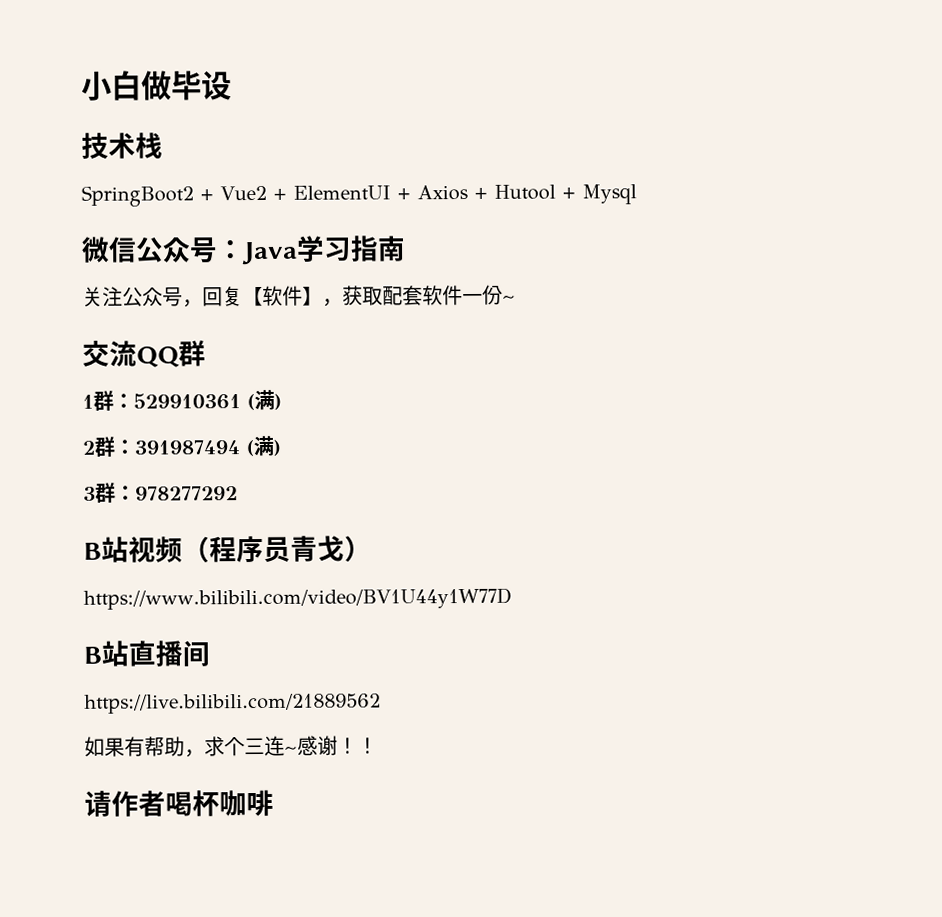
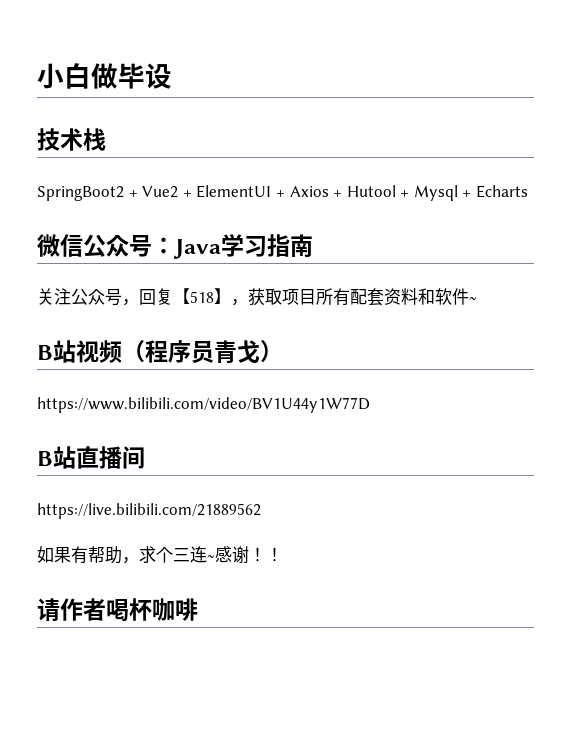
(637, 194) none -> [462,185,529,198] + Echarts
[262,285,303,306] 软件 -> [190,291,214,303] 518
[382,284,516,306] [82,340,206,368] [82,389,282,411] [82,435,281,457] [83,482,238,503] 配套软件一份~ // 交流QQ群 // 1群：529910361 (满) // 2群：391987494 (满) // 3群：978277292 -> [282,288,477,306] 项目所有配套资料和软件~

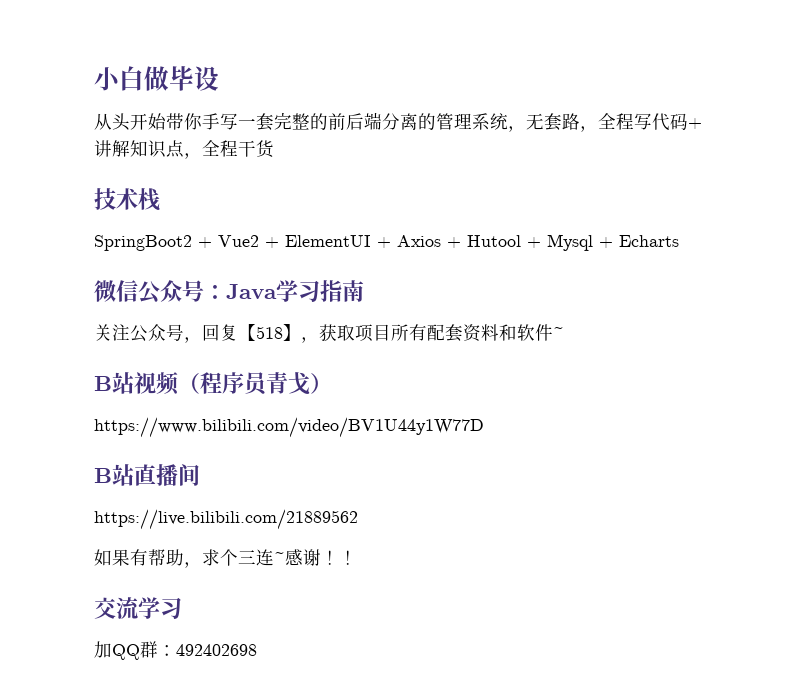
(172, 76) none -> [94,112,702,132] [94,140,275,159] // 从头开始带你手写一套完整的前后端分离的管理系统，无套路，全程写代码+讲解知识点，全程干货
[37,598,198,622] 请作者喝杯咖啡 -> [94,597,182,619] [94,641,257,660] 交流学习 // 加QQ群：492402698

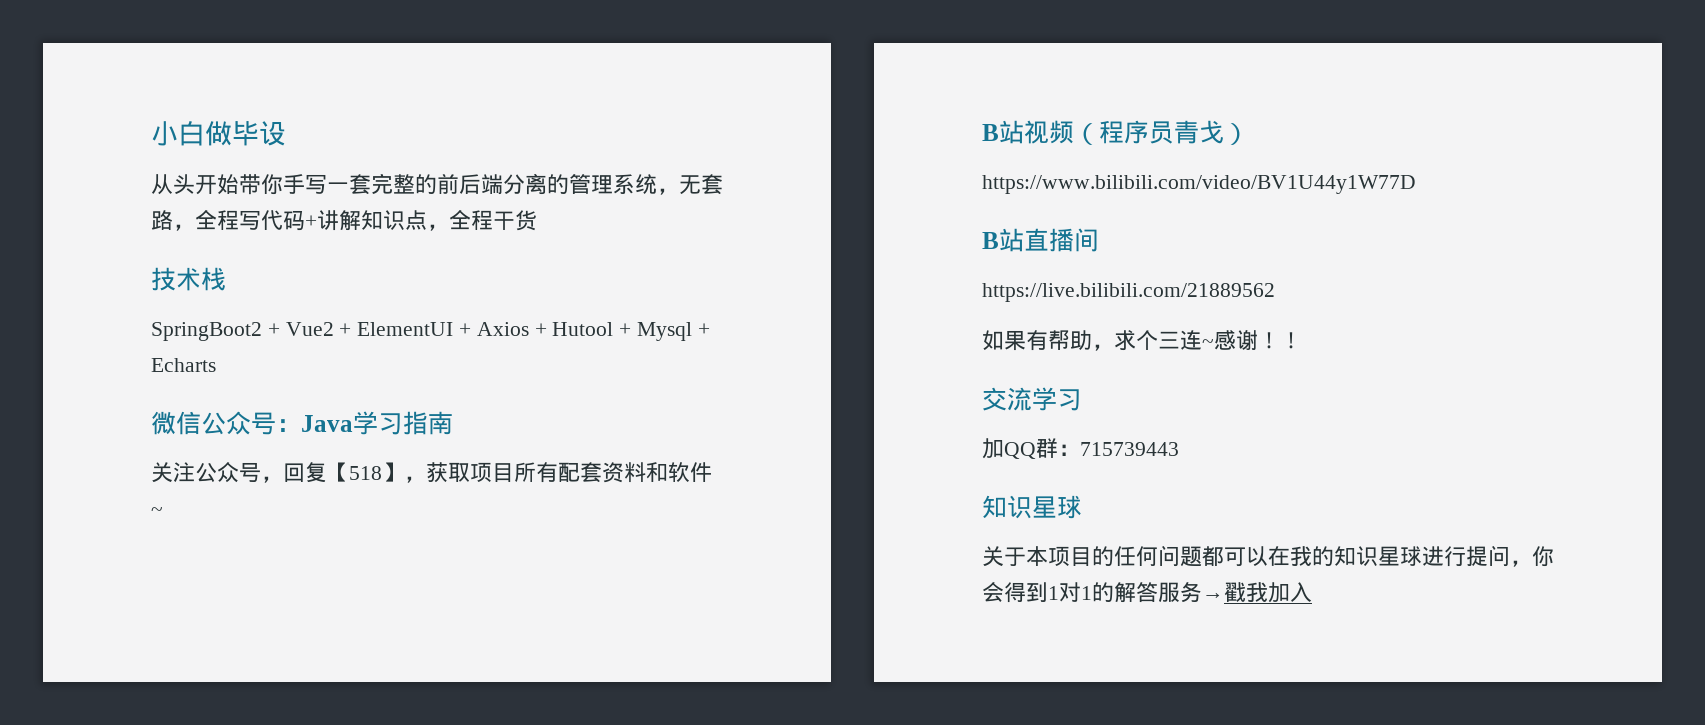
[176,644,257,656] 492402698 -> [1080,442,1179,456] [982,495,1082,519] [982,545,1554,567] [982,582,1312,603] 715739443 // 知识星球 // 关于本项目的任何问题都可以在我的知识星球进行提问，你会得到1对1的解答服务→戳我加入

